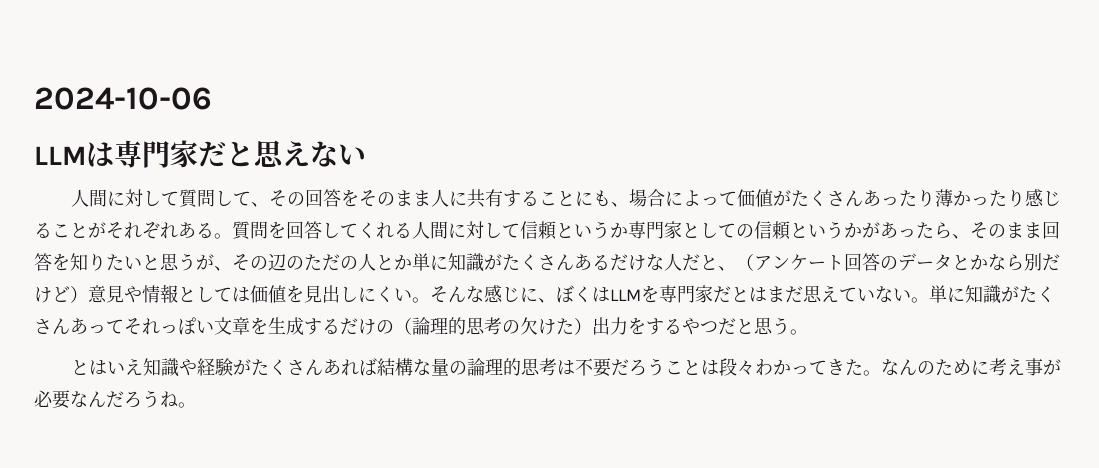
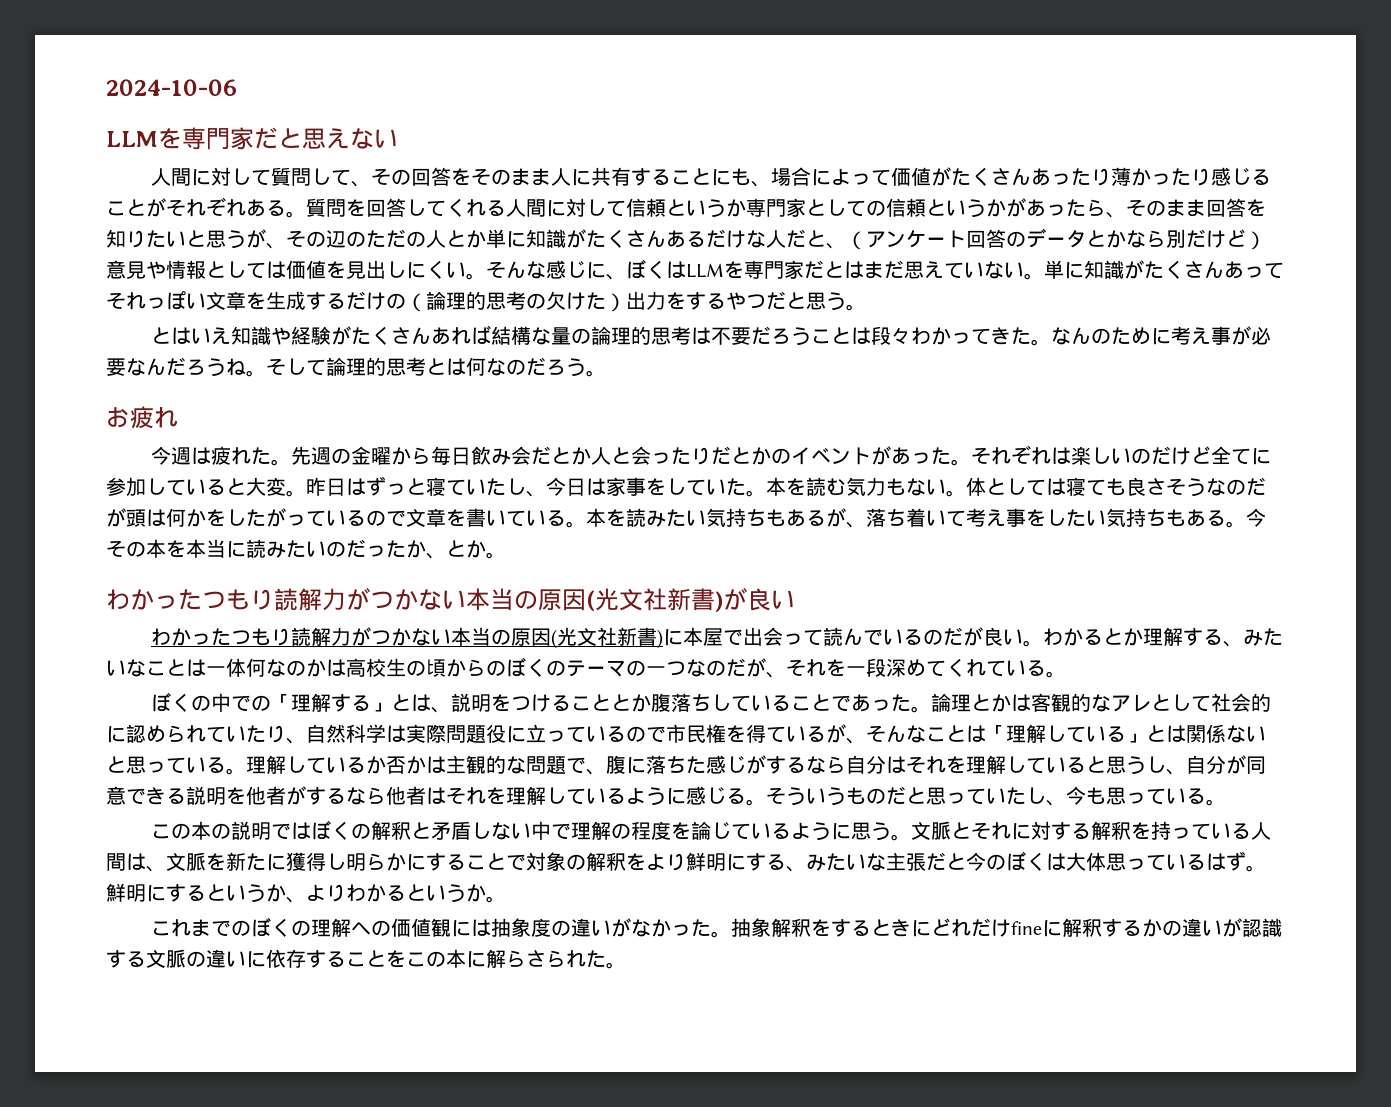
[86,142,114,167] は -> [158,128,182,149] を
(196, 405) none -> [266,357,606,377] [106,406,178,429] [150,445,1271,466] [106,476,1266,497] [106,508,1266,528] [106,539,506,559] [106,587,795,612] [150,627,1283,649] [106,657,1066,678] [150,692,1271,713] [106,724,1266,744] [106,755,1266,775] [106,786,1226,806] [150,820,1271,841] [106,851,1266,872] [106,883,506,903] [150,917,1282,938] [106,949,626,969] そして論理的思考とは何なのだろう。 // お疲れ // 今週は疲れた。先週の金曜から毎日飲み会だとか人と会ったりだとかのイベントがあった。それぞれは楽しいのだけど全てに参加していると大変。昨日はずっと寝ていたし、今日は家事をしていた。本を読む気力もない。体としては寝ても良さそうなのだが頭は何かをしたがっているので文章を書いている。本を読みたい気持ちもあるが、落ち着いて考え事をしたい気持ちもある。今その本を本当に読みたいのだったか、とか。 // わかったつもり読解力がつかない本当の原因(光文社新書)が良い // わかったつもり読解力がつかない本当の原因(光文社新書)に本屋で出会って読んでいるのだが良い。わかるとか理解する、みたいなことは一体何なのかは高校生の頃からのぼくのテーマの一つなのだが、それを一段深めてくれている。 // ぼくの中での「理解する」とは、説明をつけることとか腹落ちしていることであった。論理とかは客観的なアレとして社会的に認められていたり、自然科学は実際問題役に立っているので市民権を得ているが、そんなことは「理解している」とは関係ないと思っている。理解しているか否かは主観的な問題で、腹に落ちた感じがするなら自分はそれを理解していると思うし、自分が同意できる説明を他者がするなら他者はそれを理解しているように感じる。そういうものだと思っていたし、今も思っている。 // この本の説明ではぼくの解釈と矛盾しない中で理解の程度を論じているように思う。文脈とそれに対する解釈を持っている人間は、文脈を新たに獲得し明らかにすることで対象の解釈をより鮮明にする、みたいな主張だと今のぼくは大体思っているはず。鮮明にするというか、よりわかるというか。 // これまでのぼくの理解への価値観には抽象度の違いがなかった。抽象解釈をするときにどれだけfineに解釈するかの違いが認識する文脈の違いに依存することをこの本に解らさられた。

